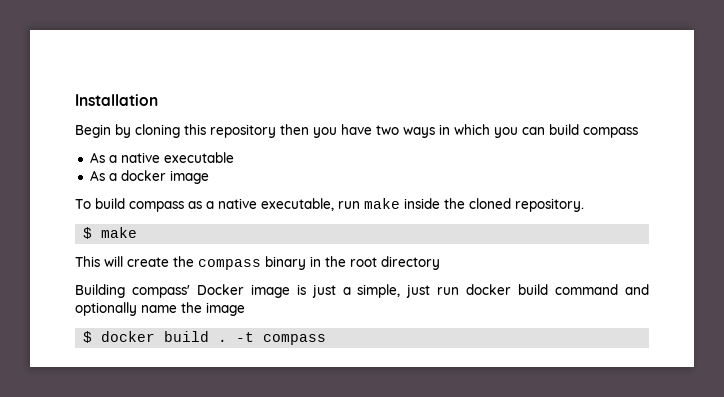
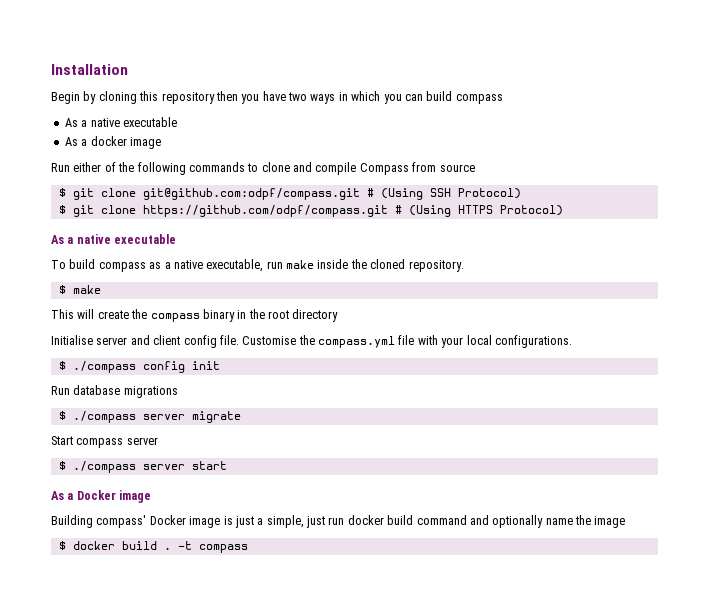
(209, 177) none -> [51,162,475,175] [58,188,521,200] [58,205,563,217] [51,234,177,244] // Run either of the following commands to clone and compile Compass from source // $ git clone git@github.com:odpf/compass.git # (Using SSH Protocol) // $ git clone https://github.com/odpf/compass.git # (Using HTTPS Protocol) // As a native executable
(440, 263) none -> [51,335,572,348] [58,361,220,373] [51,385,178,398] [58,411,241,423] [51,436,158,448] [58,461,227,473] [51,490,152,503] // Initialise server and client config file. Customise the compass.yml file with your local configurations. // $ ./compass config init // Run database migrations // $ ./compass server migrate // Start compass server // $ ./compass server start // As a Docker image

